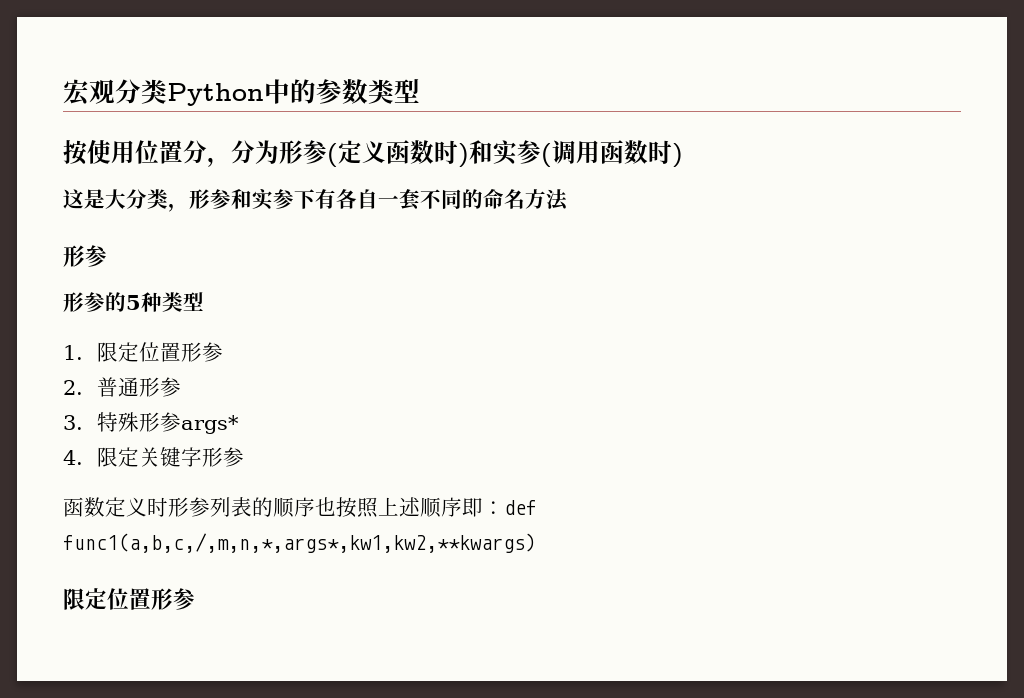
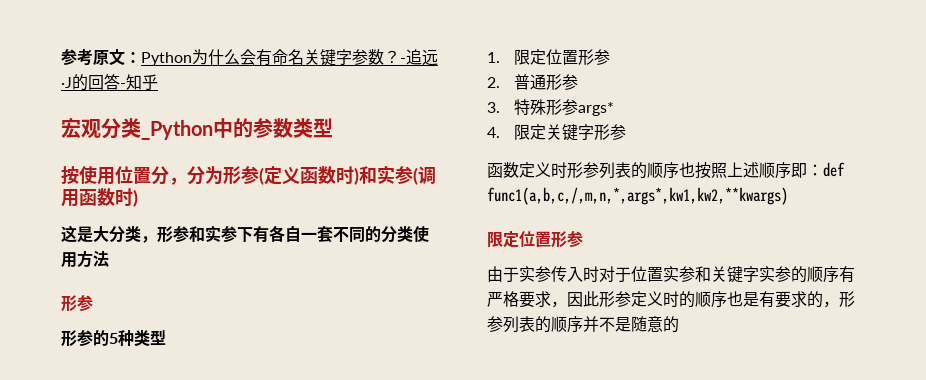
(63, 92) none -> [61,49,438,66] [61,74,158,91] 参考原文：Python为什么会有命名关键字参数？-追远·J的回答-知乎 //
[167,83,264,106] Python -> [141,120,213,140] _Python
[483,189,525,209] 命名 -> [381,226,429,243] [61,252,77,268] 分类使用
(195, 599) none -> [487,266,855,283] [487,291,855,308] [487,316,679,333] // 由于实参传入时对于位置实参和关键字实参的顺序有严格要求，因此形参定义时的顺序也是有要求的，形参列表的顺序并不是随意的

